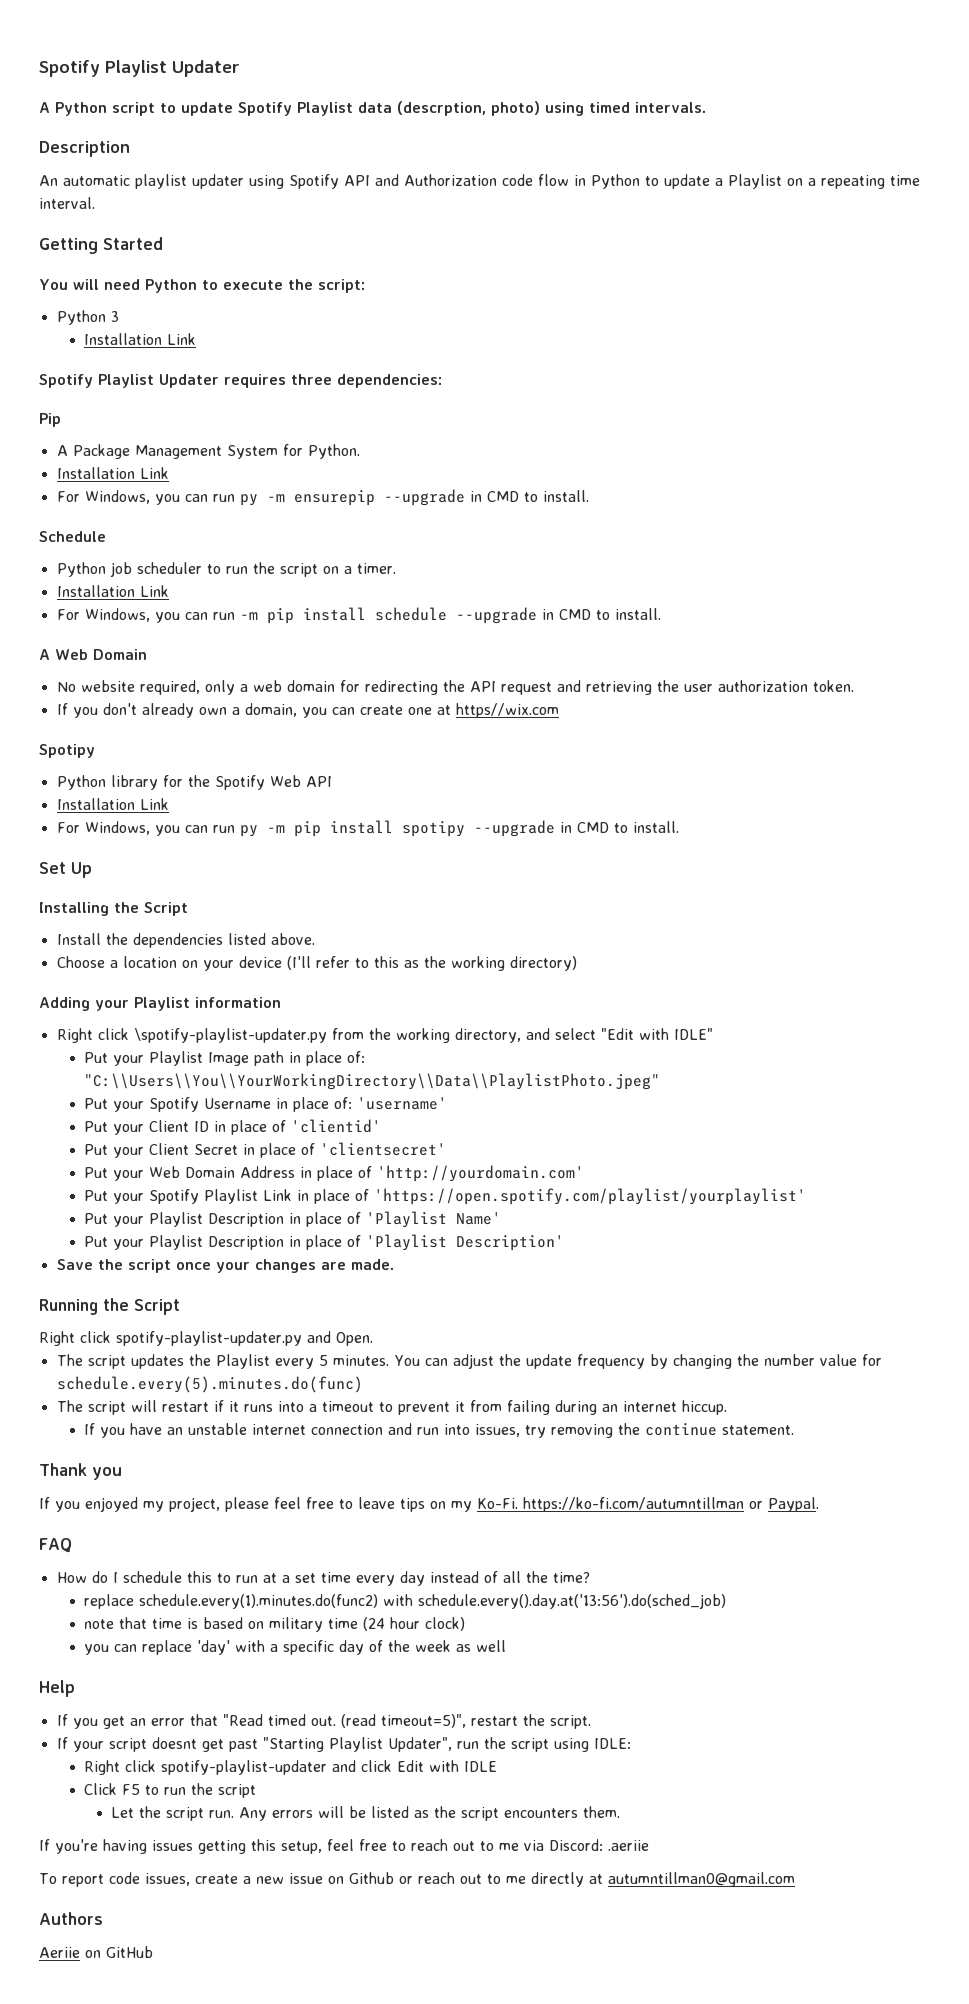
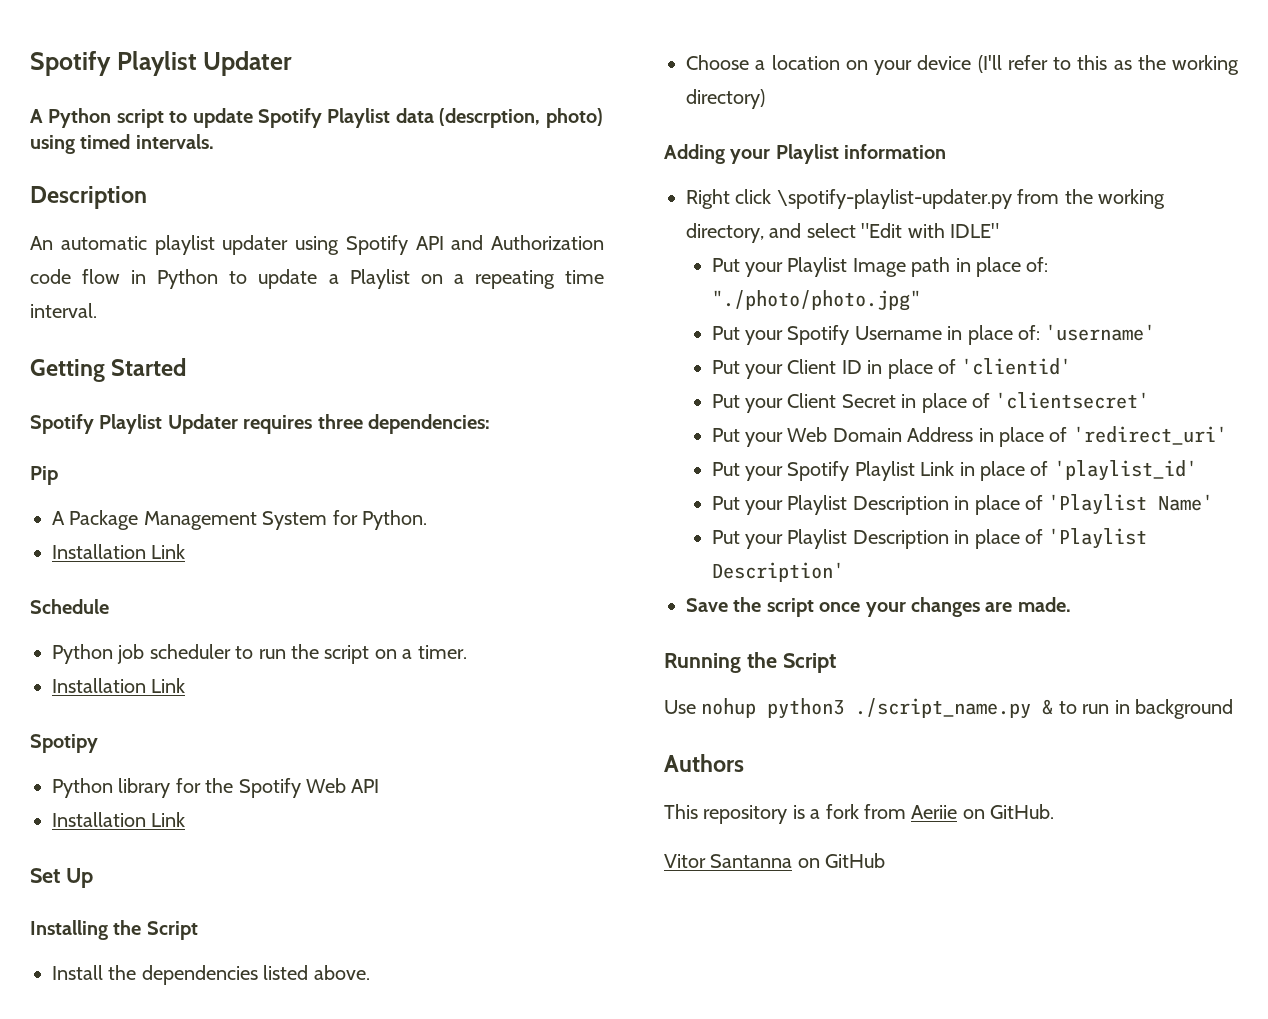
[39,279,365,293] [56,310,119,325] [83,333,196,345] // You will need Python to execute the script: // Python 3 // Installation Link -> (187, 367) none
[56,489,589,506] // For Windows, you can run py -m ensurepip --upgrade in CMD to install. -> (186, 551) none
[56,607,661,624] [39,649,147,660] [56,680,854,695] [56,703,559,718] // For Windows, you can run -m pip install schedule --upgrade in CMD to install. // A Web Domain // No website required, only a web domain for redirecting the API request and retrieving the user authorization token. // If you don't already own a domain, you can create one at https//wix.com -> (186, 685) none
[56,820,679,837] // For Windows, you can run py -m pip install spotipy --upgrade in CMD to install. -> (186, 819) none
[83,1073,660,1090] "C:\\Users\\You\\YourWorkingDirectory\\Data\\PlaylistPhoto.jpeg" -> [711,290,921,311] "./photo/photo.jpg"
[376,1165,584,1182] 'http://yourdomain.com' -> [1072,426,1227,445] 'redirect_uri'
[373,1188,806,1205] 'https://open.spotify.com/playlist/yourplaylist' -> [1053,460,1197,481] 'playlist_id'
[39,1331,373,1346] [56,1354,882,1369] [56,1376,363,1393] [56,1400,727,1415] [83,1423,794,1438] [39,1463,122,1480] [39,1497,819,1512] [39,1538,72,1553] [56,1571,590,1586] [83,1594,726,1609] [83,1617,465,1632] [83,1640,506,1655] [39,1680,75,1697] [56,1714,591,1729] [56,1737,631,1752] [83,1760,497,1775] [83,1783,256,1798] [111,1806,621,1821] [39,1839,649,1854] [39,1872,795,1887] [39,1912,103,1925] [39,1947,80,1958] Right click spotify-playlist-updater.py and Open. // The script updates the Playlist every 5 minutes. You can adjust the update frequency by changing the number value for schedule.every(5).minutes.do(func) // The script will restart if it runs into a timeout to prevent it from failing during an internet hiccup. // If you have an unstable internet connection and run into issues, try removing the continue statement. // Thank you // If you enjoyed my project, please feel free to leave tips on my Ko-Fi. https://ko-fi.com/autumntillman or Paypal. // FAQ // How do I schedule this to run at a set time every day instead of all the time? // replace schedule.every(1).minutes.do(func2) with schedule.every().day.at('13:56').do(sched_job) // note that time is based on military time (24 hour clock) // you can replace 'day' with a specific day of the week as well // Help // If you get an error that "Read timed out. (read timeout=5)", restart the script. // If your script doesnt get past "Starting Playlist Updater", run the script using IDLE: // Right click spotify-playlist-updater and click Edit with IDLE // Click F5 to run the script // Let the script run. Any errors will be listed as the script encounters them. // If you're having issues getting this setup, feel free to reach out to me via Discord: .aeriie // To report code issues, create a new issue on Github or reach out to me directly at autumntillman0@gmail.com // Authors // Aeriie -> [664,698,1233,719] [664,754,744,772] [664,804,1055,824] [664,854,793,868] Use nohup python3 ./script_name.py & to run in background // Authors // This repository is a fork from Aeriie on GitHub. // Vitor Santanna

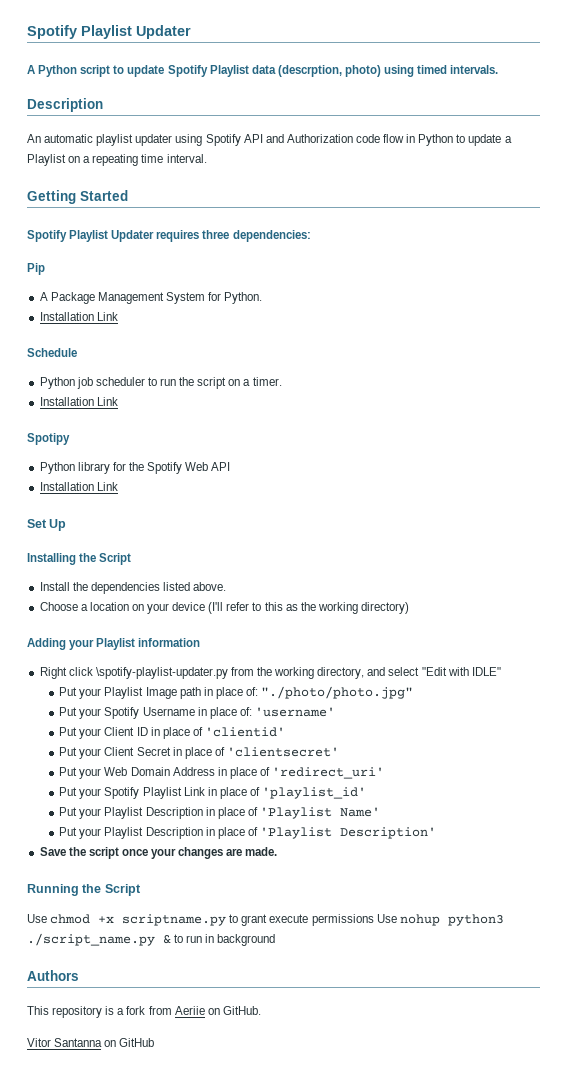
(696, 707) none -> [50,914,397,926] chmod +x scriptname.py to grant execute permissions Use

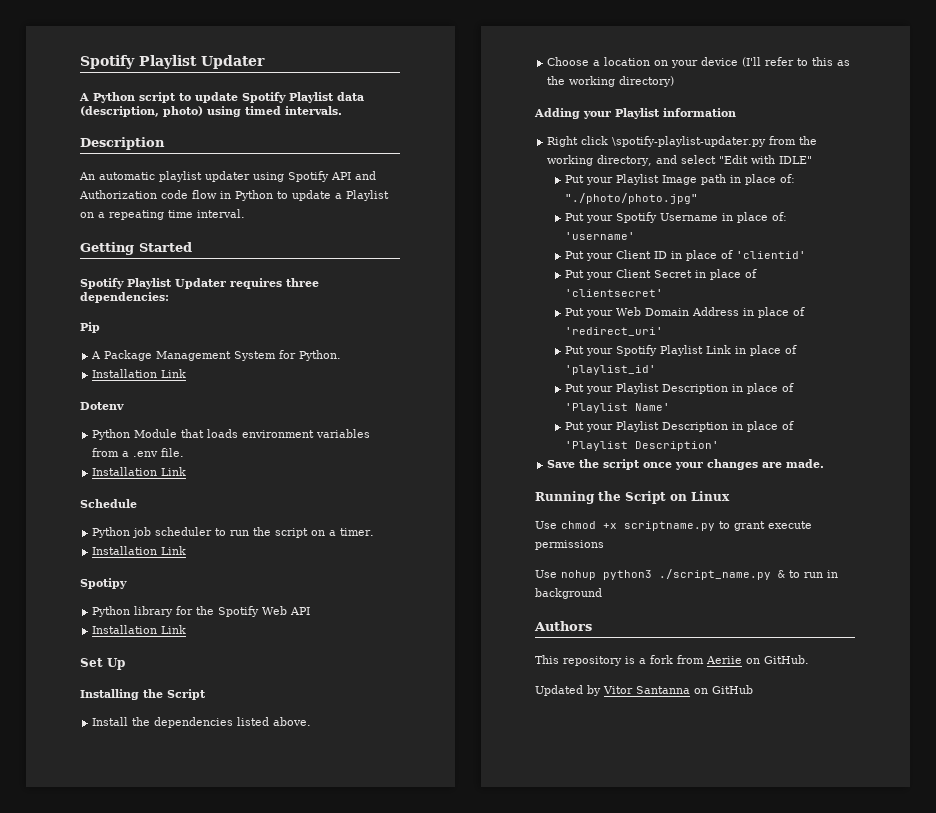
[277,65,342,77] (descrption, -> [80,106,159,117] (description,
(118, 316) none -> [80,402,124,410] [92,429,371,440] [92,448,185,457] [92,467,187,476] // Dotenv // Python Module that loads environment variables from a .env file. // Installation Link
(141, 890) none -> [670,491,730,501] on Linux
(374, 920) none -> (604, 545) //
(261, 1010) none -> [535,685,601,696] Updated by

